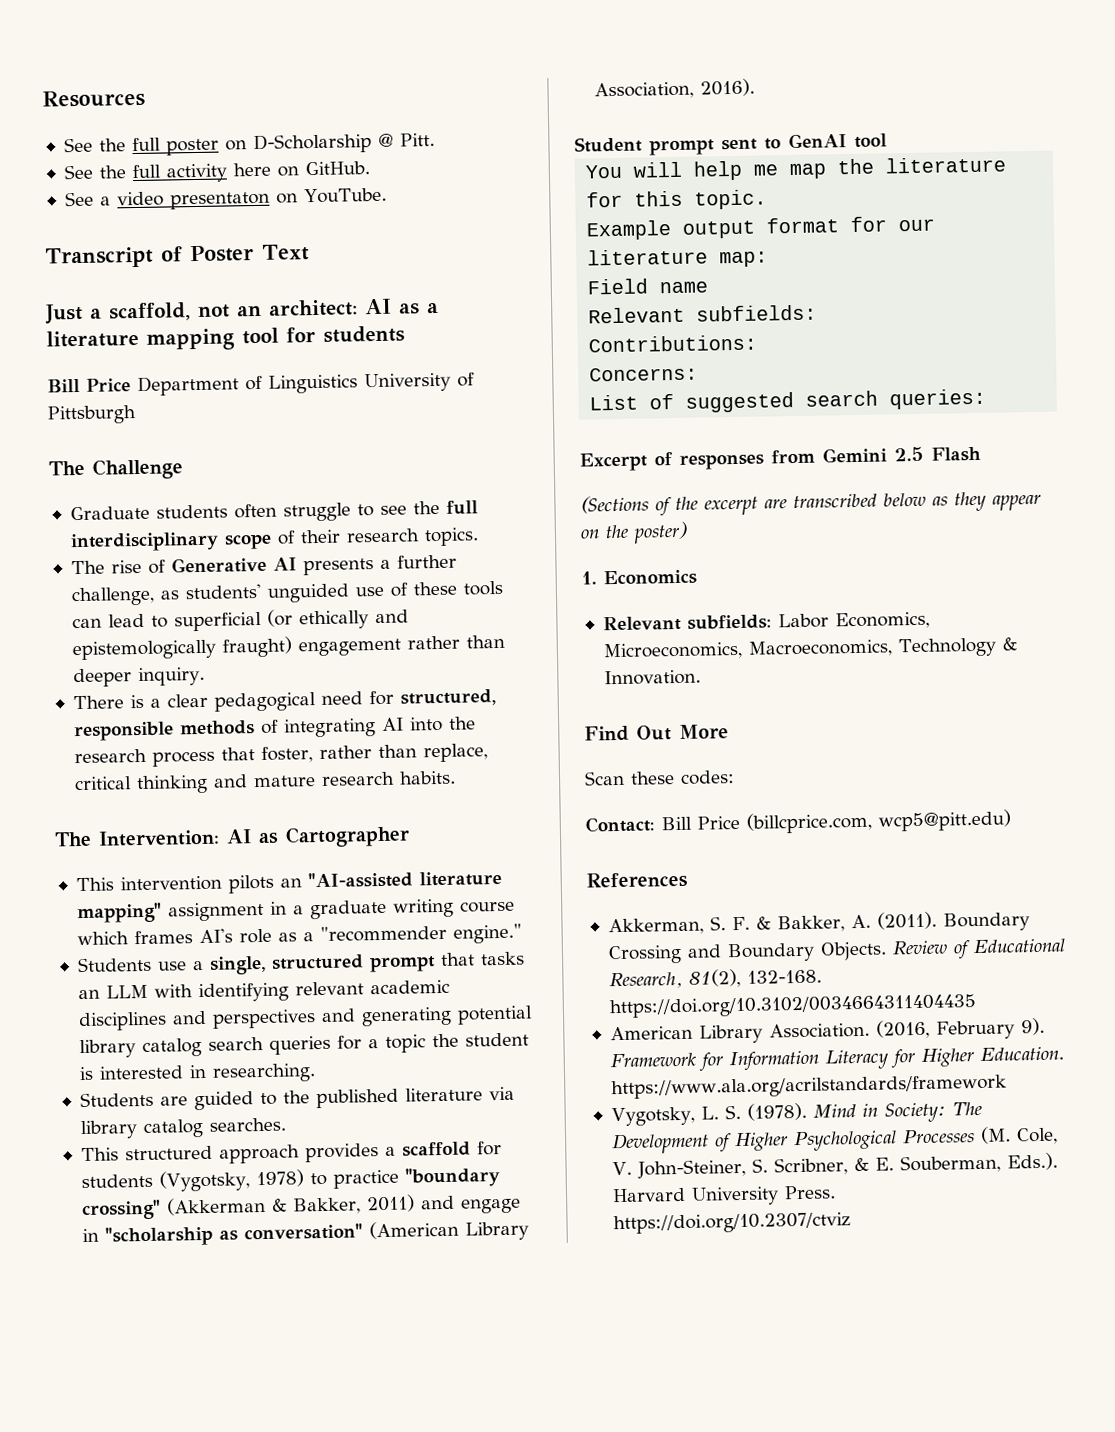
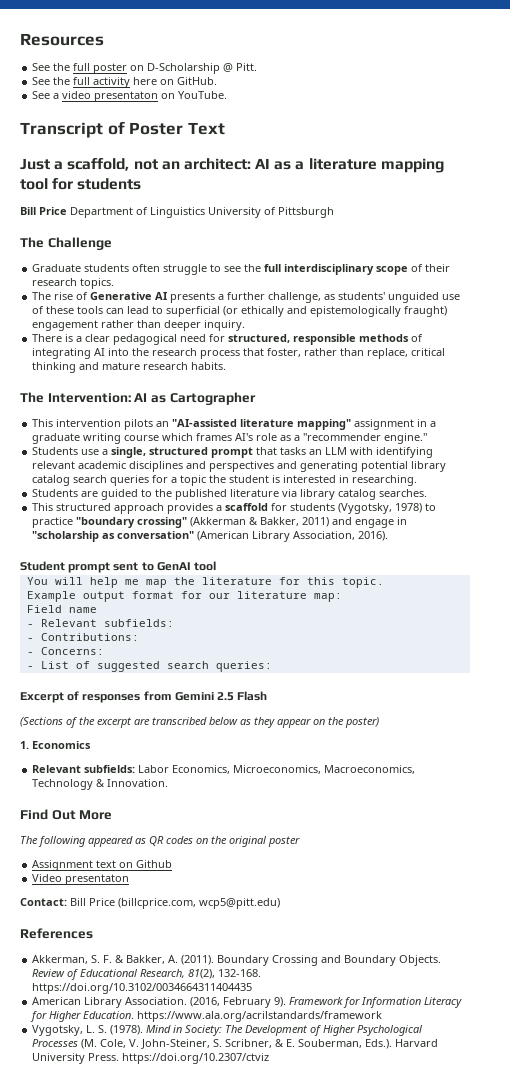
(709, 287) none -> [26,624,34,627] -
(818, 313) none -> [26,638,34,641] -
(758, 343) none -> [26,652,34,655] -
(699, 374) none -> [26,666,34,669] -
[584,770,735,786] Scan these codes: -> [20,836,300,847] [32,860,173,871] [32,874,130,885] The following appeared as QR codes on the original poster // Assignment text on Github // Video presentaton

